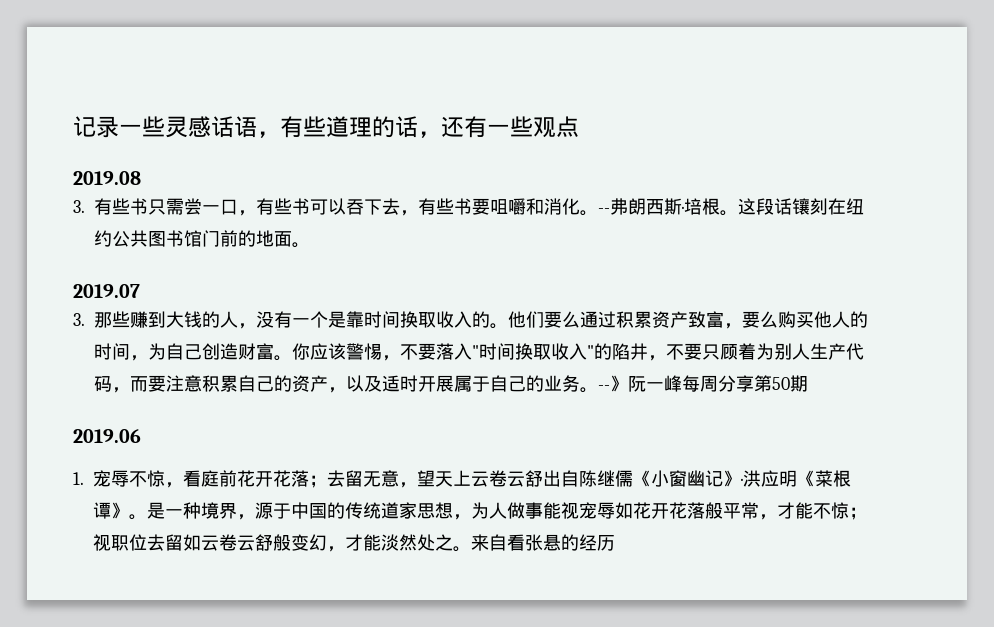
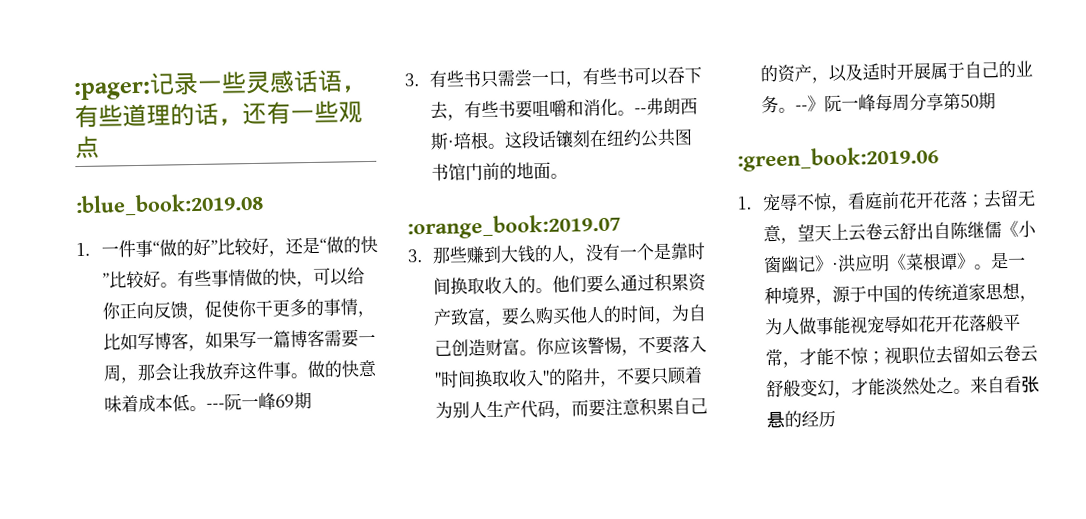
(73, 126) none -> [73,80,151,101] :pager:
[73,171,141,185] 2019.08 -> [75,192,264,217] [76,235,378,258] [101,267,365,289] [101,298,375,321] [102,329,376,352] [102,359,378,384] [103,392,312,413] :blue_book:2019.08 // 1.一件事“做的好”比较好，还是“做的快”比较好。有些事情做的快，可以给你正向反馈，促使你干更多的事情，比如写博客，如果写一篇博客需要一周，那会让我放弃这件事。做的快意味着成本低。---阮一峰69期
[73,284,140,298] 2019.07 -> [407,213,621,240] :orange_book:2019.07
[73,429,141,443] 2019.06 -> [737,146,939,172] :green_book:2019.06

